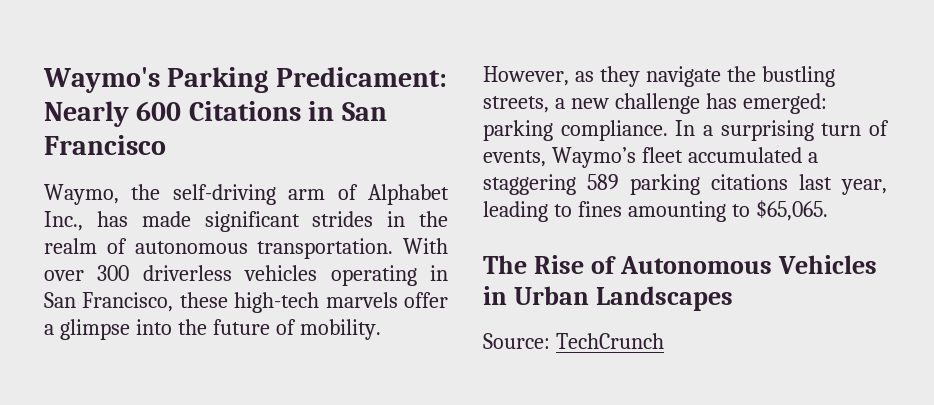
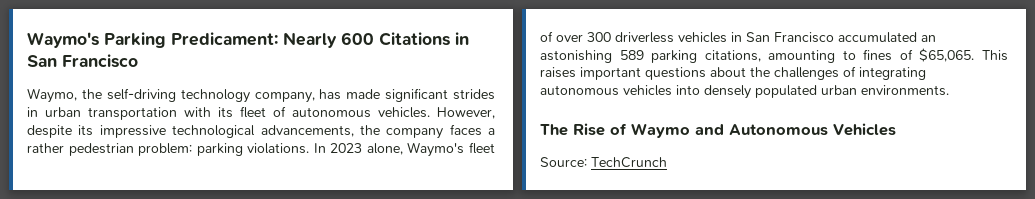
[288,184,449,205] [44,211,83,231] arm of Alphabet Inc., -> [180,89,315,103] technology company,
[419,211,448,227] [44,238,448,259] the realm of autonomous transportation. With -> [45,106,495,120] [27,124,495,139] [27,142,495,157] [540,31,553,42] urban transportation with its fleet of autonomous vehicles. However, despite its impressive technological advancements, the company faces a rather pedestrian problem: parking violations. In 2023 alone, Waymo's fleet of
[330,265,448,286] [44,292,448,313] [44,319,381,340] [483,66,835,87] [483,93,827,114] [483,120,889,141] [483,147,818,168] [483,174,887,195] [483,200,828,222] operating in San Francisco, these high-tech marvels offer a glimpse into the future of mobility. However, as they navigate the bustling streets, a new challenge has emerged: parking compliance. In a surprising turn of events, Waymo’s fleet accumulated a staggering 589 parking citations last year, leading to fines amounting to $65,065. -> [731,32,936,43] [540,48,1008,63] [540,66,926,80] [540,85,949,99] in San Francisco accumulated an astonishing 589 parking citations, amounting to fines of $65,065. This raises important questions about the challenges of integrating autonomous vehicles into densely populated urban environments.
(616, 265) none -> [631,123,724,138] Waymo and
[483,286,733,311] in Urban Landscapes -> (896, 129) none

